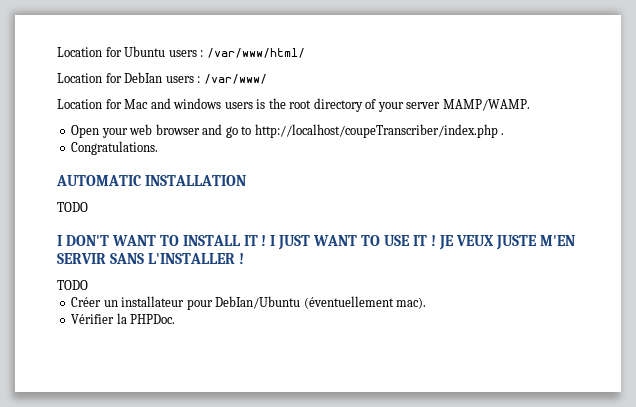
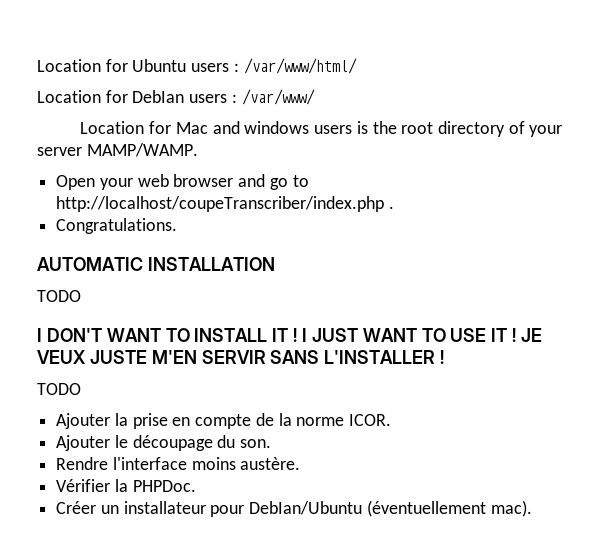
(88, 285) none -> [56,413,392,429] [56,435,272,451] [56,457,301,470] [56,479,196,492] // Ajouter la prise en compte de la norme ICOR. // Ajouter le découpage du son. // Rendre l'interface moins austère. // Vérifier la PHPDoc.
[71,313,176,324] // Vérifier la PHPDoc. -> (532, 508) none

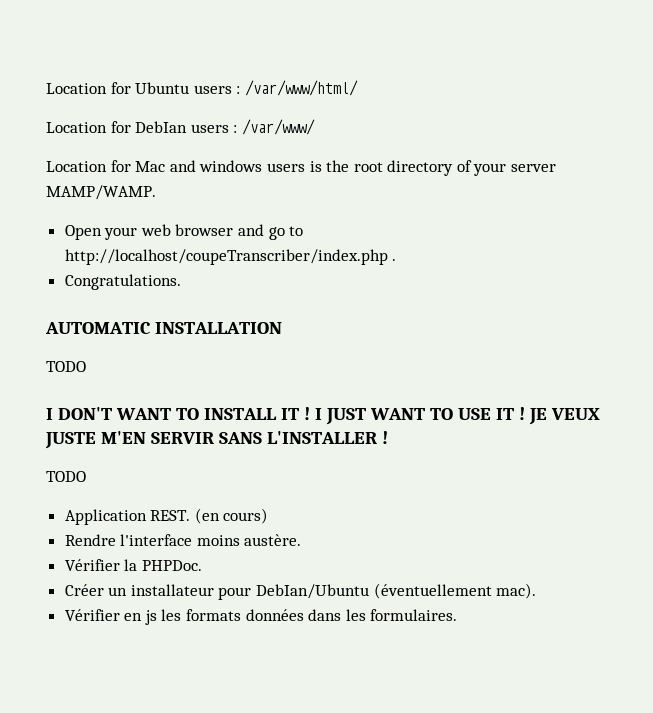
[56,413,392,429] [56,435,272,451] Ajouter la prise en compte de la norme ICOR. // Ajouter le découpage du son. -> [64,508,269,525] Application REST. (en cours)
(532, 508) none -> [64,609,458,625] // Vérifier en js les formats données dans les formulaires.

